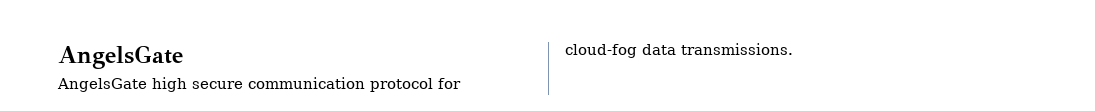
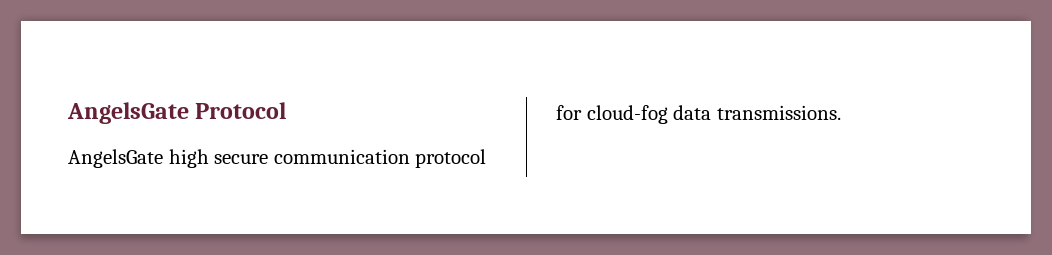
[58,45,183,69] AngelsGate -> [67,102,287,124] AngelsGate Protocol

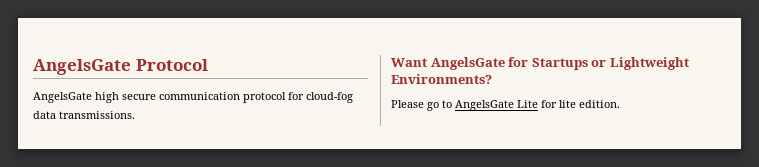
(841, 112) none -> [391,57,689,70] [391,74,492,84] [391,100,620,111] // Want AngelsGate for Startups or Lightweight Environments? // Please go to AngelsGate Lite for lite edition.

